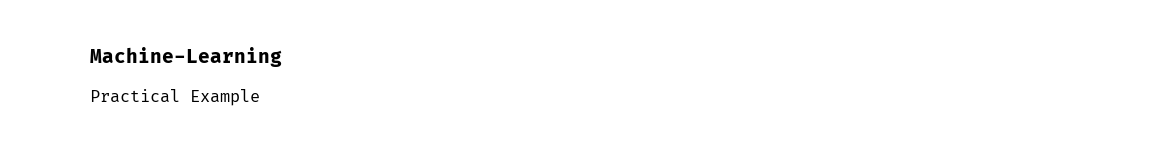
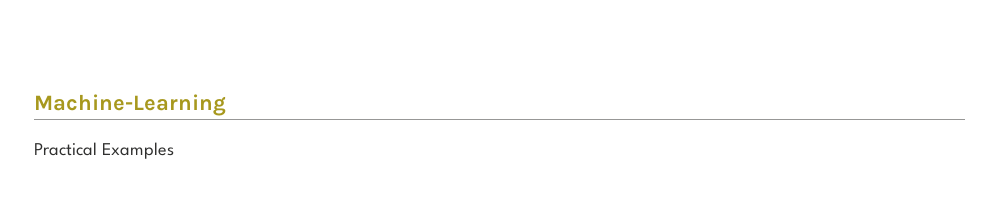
[190,89,260,106] Example -> [101,142,174,159] Examples

